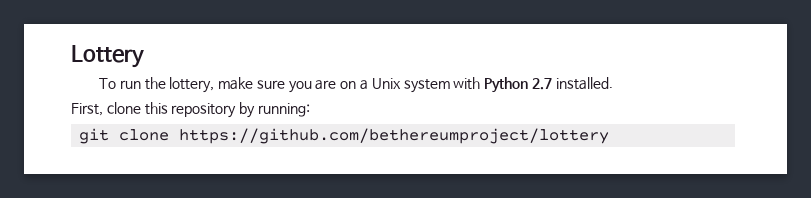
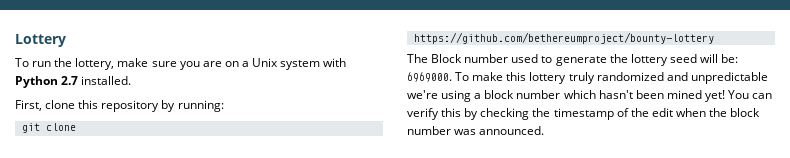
[179,128,610,144] https://github.com/bethereumproject/lottery -> [413,32,714,44] [407,54,739,66] [407,72,768,84] [407,90,773,102] [407,108,761,120] [407,126,545,135] https://github.com/bethereumproject/bounty-lottery // The Block number used to generate the lottery seed will be: 6969000. To make this lottery truly randomized and unpredictable we're using a block number which hasn't been mined yet! You can verify this by checking the timestamp of the edit when the block number was announced.

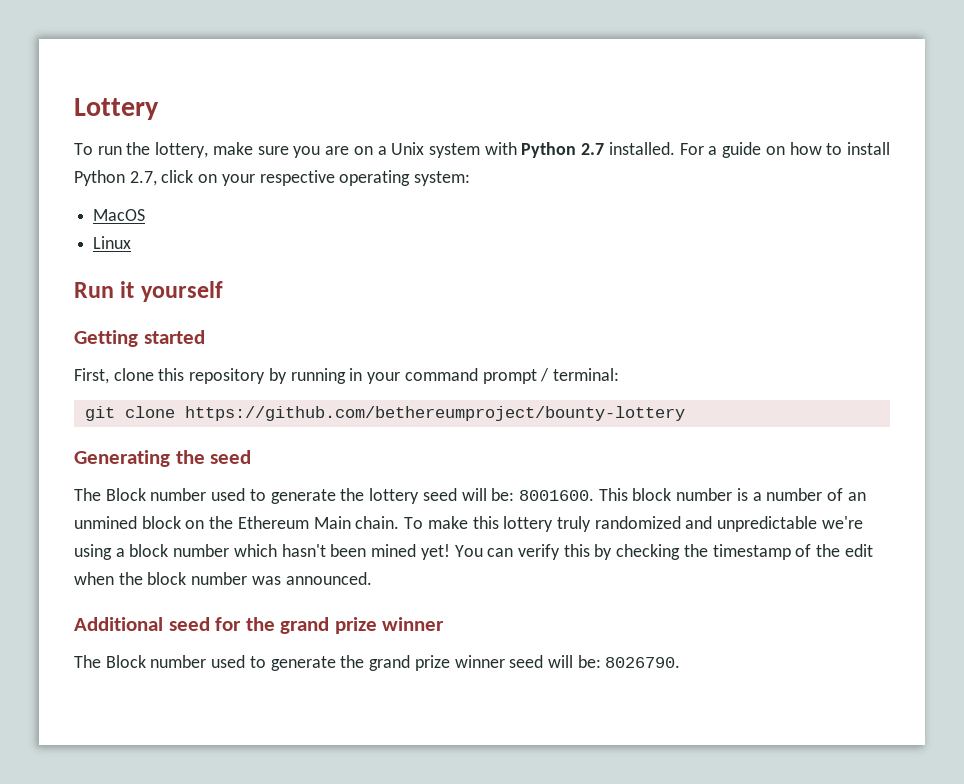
(132, 80) none -> [679,142,890,158] [74,170,471,186] [93,209,146,221] [93,236,132,249] [74,281,223,302] [74,330,205,347] For a guide on how to install Python 2.7, click on your respective operating system: // MacOS // Linux // Run it yourself // Getting started
[177,100,224,112] running: -> [290,368,619,384] running in your command prompt / terminal:
(714, 38) none -> [74,450,252,467] // Generating the seed
[407,72,452,82] 6969000. -> [518,488,866,501] [74,516,400,529] 8001600. This block number is a number of an unmined block on the Ethereum Main chain.
(545, 130) none -> [74,617,445,634] [74,655,681,671] // Additional seed for the grand prize winner // The Block number used to generate the grand prize winner seed will be: 8026790.

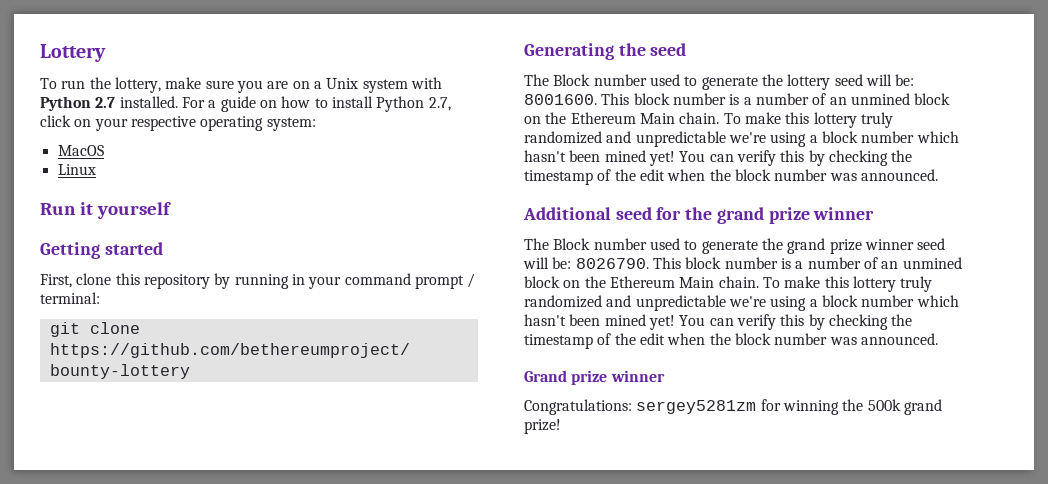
(681, 662) none -> [652,257,962,269] [524,276,933,292] [524,295,959,311] [524,314,913,330] [524,333,938,349] [524,370,665,385] [524,399,942,415] [524,419,561,434] This block number is a number of an unmined block on the Ethereum Main chain. To make this lottery truly randomized and unpredictable we're using a block number which hasn't been mined yet! You can verify this by checking the timestamp of the edit when the block number was announced. // Grand prize winner // Congratulations: sergey5281zm for winning the 500k grand prize!

